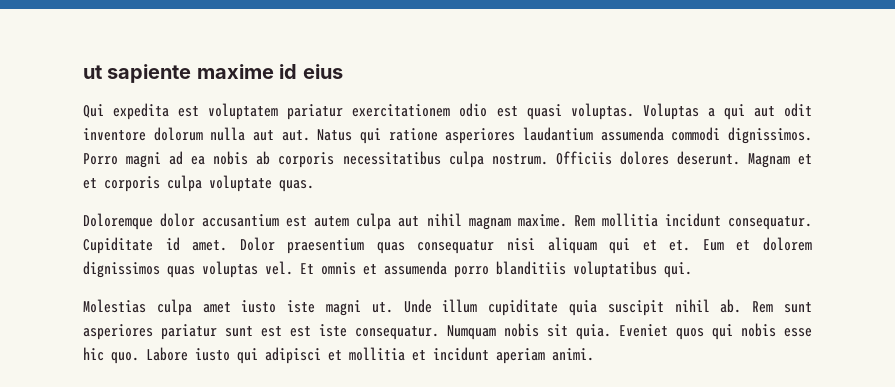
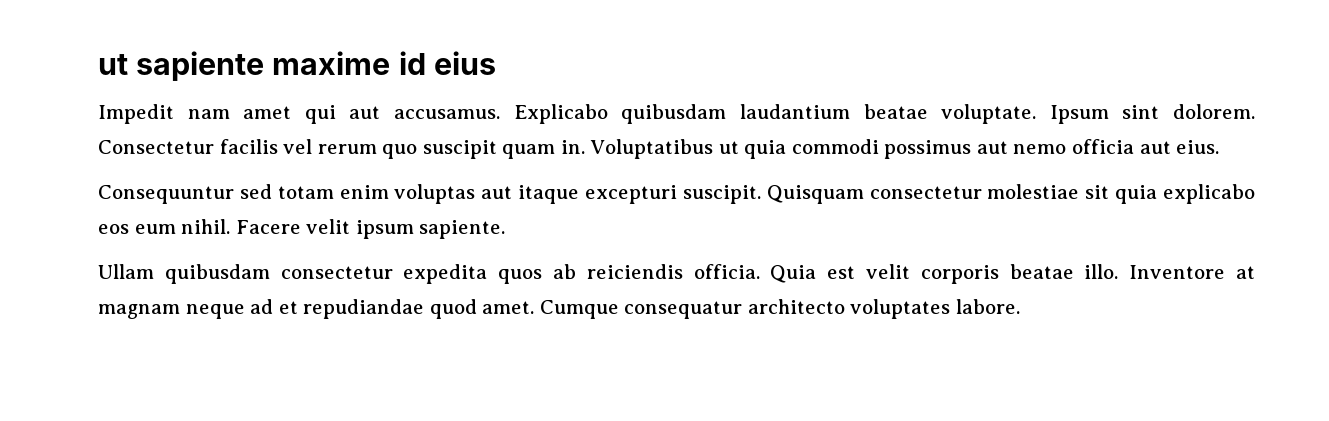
[83,103,812,120] [83,127,812,144] [83,151,812,168] [83,175,314,192] [83,213,813,230] [83,237,812,254] [83,261,692,278] [83,299,812,316] [83,323,812,340] [83,347,594,364] Qui expedita est voluptatem pariatur exercitationem odio est quasi voluptas. Voluptas a qui aut odit inventore dolorum nulla aut aut. Natus qui ratione asperiores laudantium assumenda commodi dignissimos. Porro magni ad ea nobis ab corporis necessitatibus culpa nostrum. Officiis dolores deserunt. Magnam et et corporis culpa voluptate quas. // Doloremque dolor accusantium est autem culpa aut nihil magnam maxime. Rem mollitia incidunt consequatur. Cupiditate id amet. Dolor praesentium quas consequatur nisi aliquam qui et et. Eum et dolorem dignissimos quas voluptas vel. Et omnis et assumenda porro blanditiis voluptatibus qui. // Molestias culpa amet iusto iste magni ut. Unde illum cupiditate quia suscipit nihil ab. Rem sunt asperiores pariatur sunt est est iste consequatur. Numquam nobis sit quia. Eveniet quos qui nobis esse hic quo. Labore iusto qui adipisci et mollitia et incidunt aperiam animi. -> [98,104,1255,124] [98,139,1220,159] [98,184,1256,204] [98,219,506,239] [98,264,1255,284] [98,299,1020,319] Impedit nam amet qui aut accusamus. Explicabo quibusdam laudantium beatae voluptate. Ipsum sint dolorem. Consectetur facilis vel rerum quo suscipit quam in. Voluptatibus ut quia commodi possimus aut nemo officia aut eius. // Consequuntur sed totam enim voluptas aut itaque excepturi suscipit. Quisquam consectetur molestiae sit quia explicabo eos eum nihil. Facere velit ipsum sapiente. // Ullam quibusdam consectetur expedita quos ab reiciendis officia. Quia est velit corporis beatae illo. Inventore at magnam neque ad et repudiandae quod amet. Cumque consequatur architecto voluptates labore.

